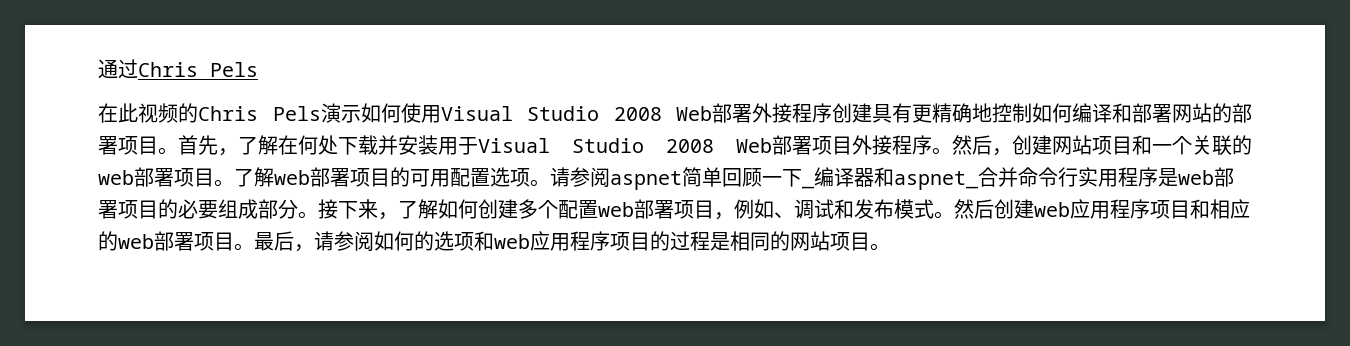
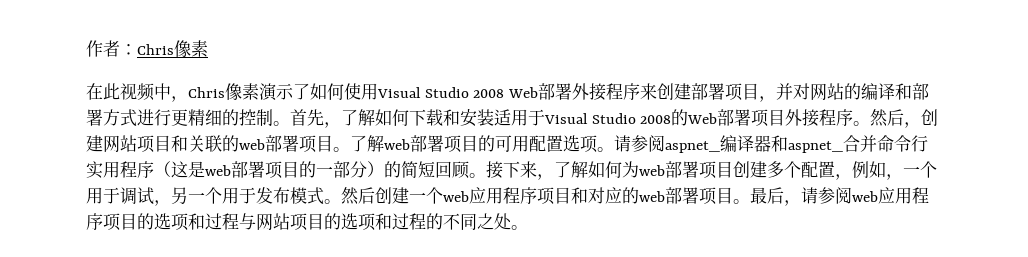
[98,59,258,79] 通过Chris Pels -> [86,40,208,58] 作者：Chris像素
[178,103,361,123] 的Chris Pels演示 -> [154,83,310,102] 中，Chris像素演示了
[832,103,1252,123] [98,135,438,156] 创建具有更精确地控制如何编译和部署网站的部署项目。首先，了解在何处下载并安装 -> [639,83,929,102] [86,109,511,128] 来创建部署项目，并对网站的编译和部署方式进行更精细的控制。首先，了解如何下载和安装适
(714, 146) none -> [671,109,689,126] 的
[1152,136,1192,155] 一个 -> (188, 143) none
[610,167,814,190] aspnet简单回顾一下_ -> [665,141,720,153] aspnet_
(1158, 177) none -> [154,161,188,178] （这
[178,199,298,219] 必要组成部分 -> [316,161,470,179] 一部分）的简短回顾
[478,199,854,220] 创建多个配置web部署项目，例如、调试和 -> [622,161,937,180] [86,187,256,206] 为web部署项目创建多个配置，例如，一个用于调试，另一个用于
(1034, 209) none -> [409,187,443,204] 一个
[1210,199,1230,219] 相 -> [588,187,605,204] 对
[374,231,494,251] 如何的选项和 -> (852, 195) none
[670,231,870,251] 过程是相同的网站项目 -> [154,213,511,231] 选项和过程与网站项目的选项和过程的不同之处

